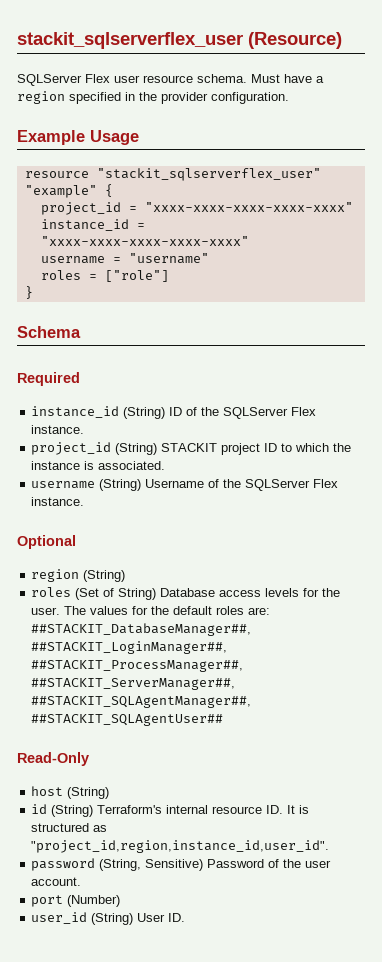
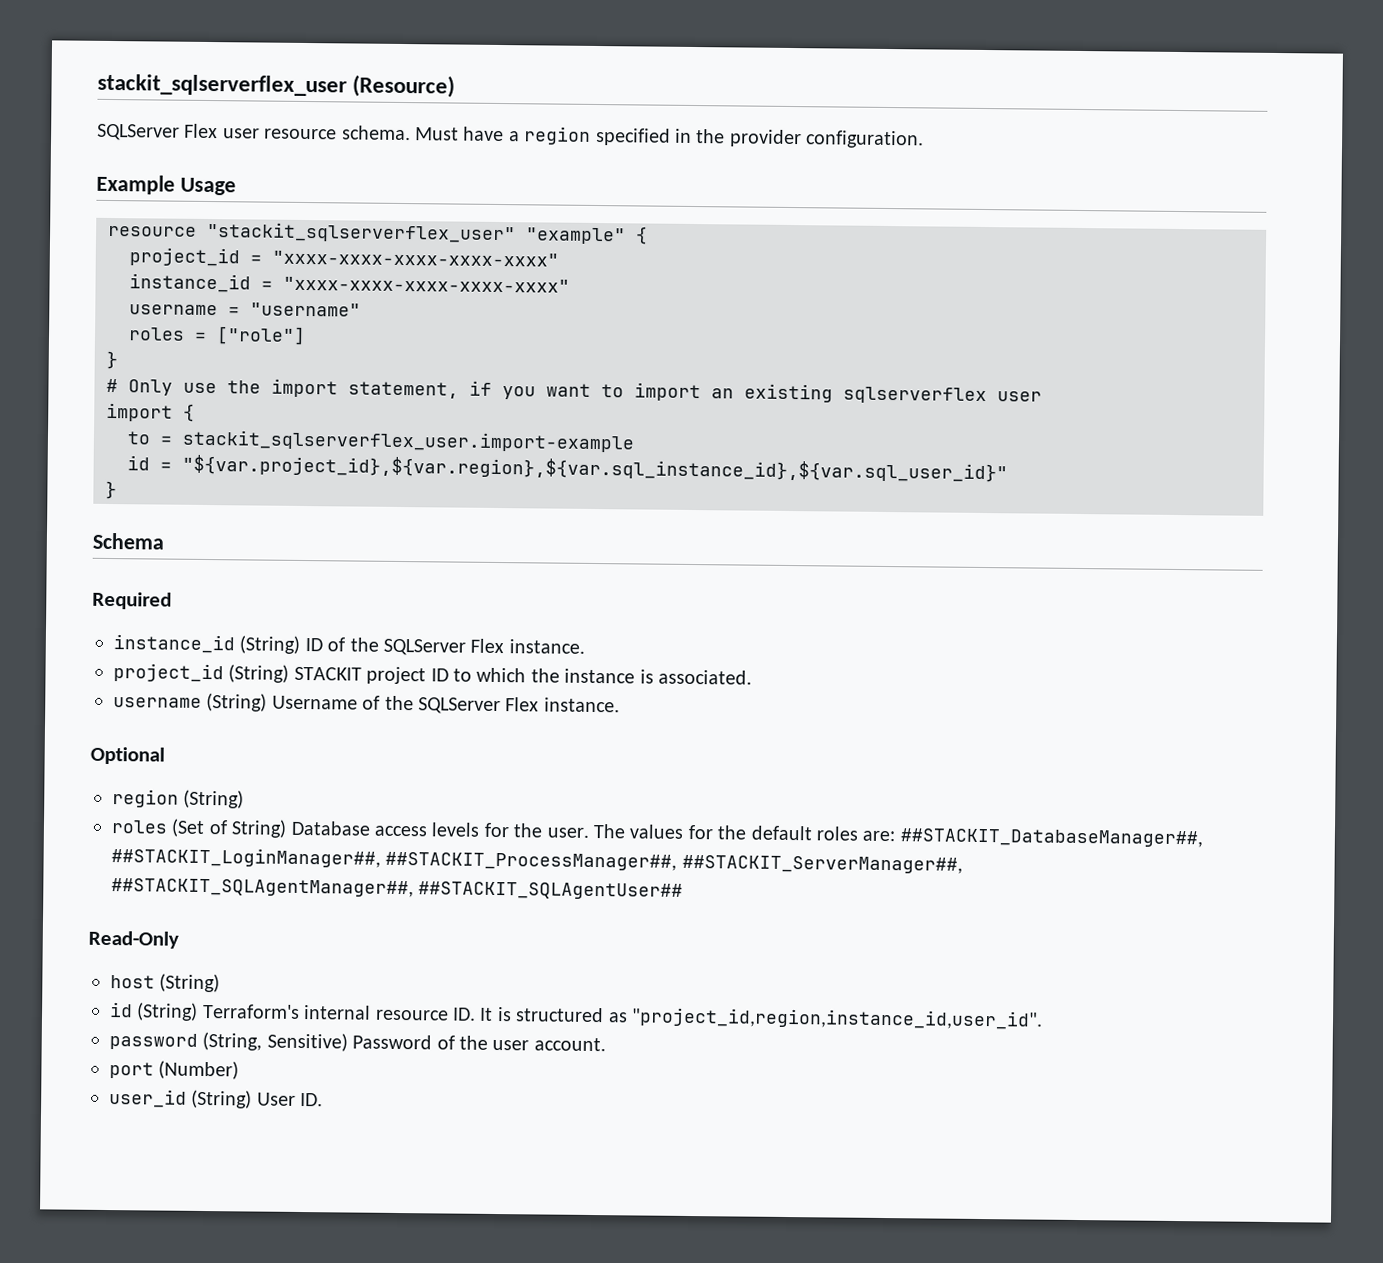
(33, 292) none -> [106,378,1042,405] [106,402,195,422] [127,429,635,453] [127,454,1008,483] [105,480,117,500] // # Only use the import statement, if you want to import an existing sqlserverflex user // import { // to = stackit_sqlserverflex_user.import-example // id = "${var.project_id},${var.region},${var.sql_instance_id},${var.sql_user_id}" // }

